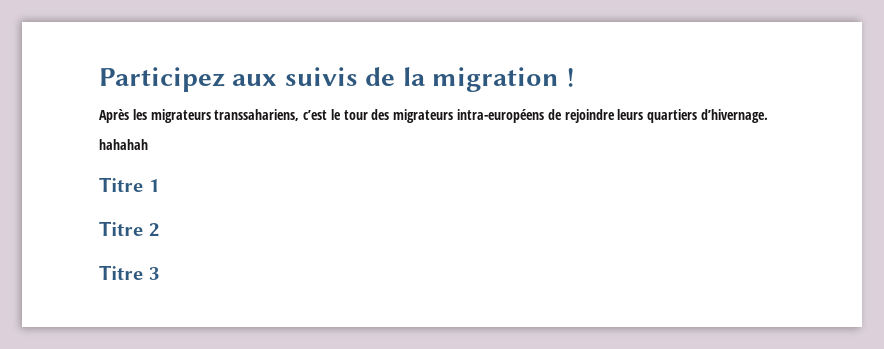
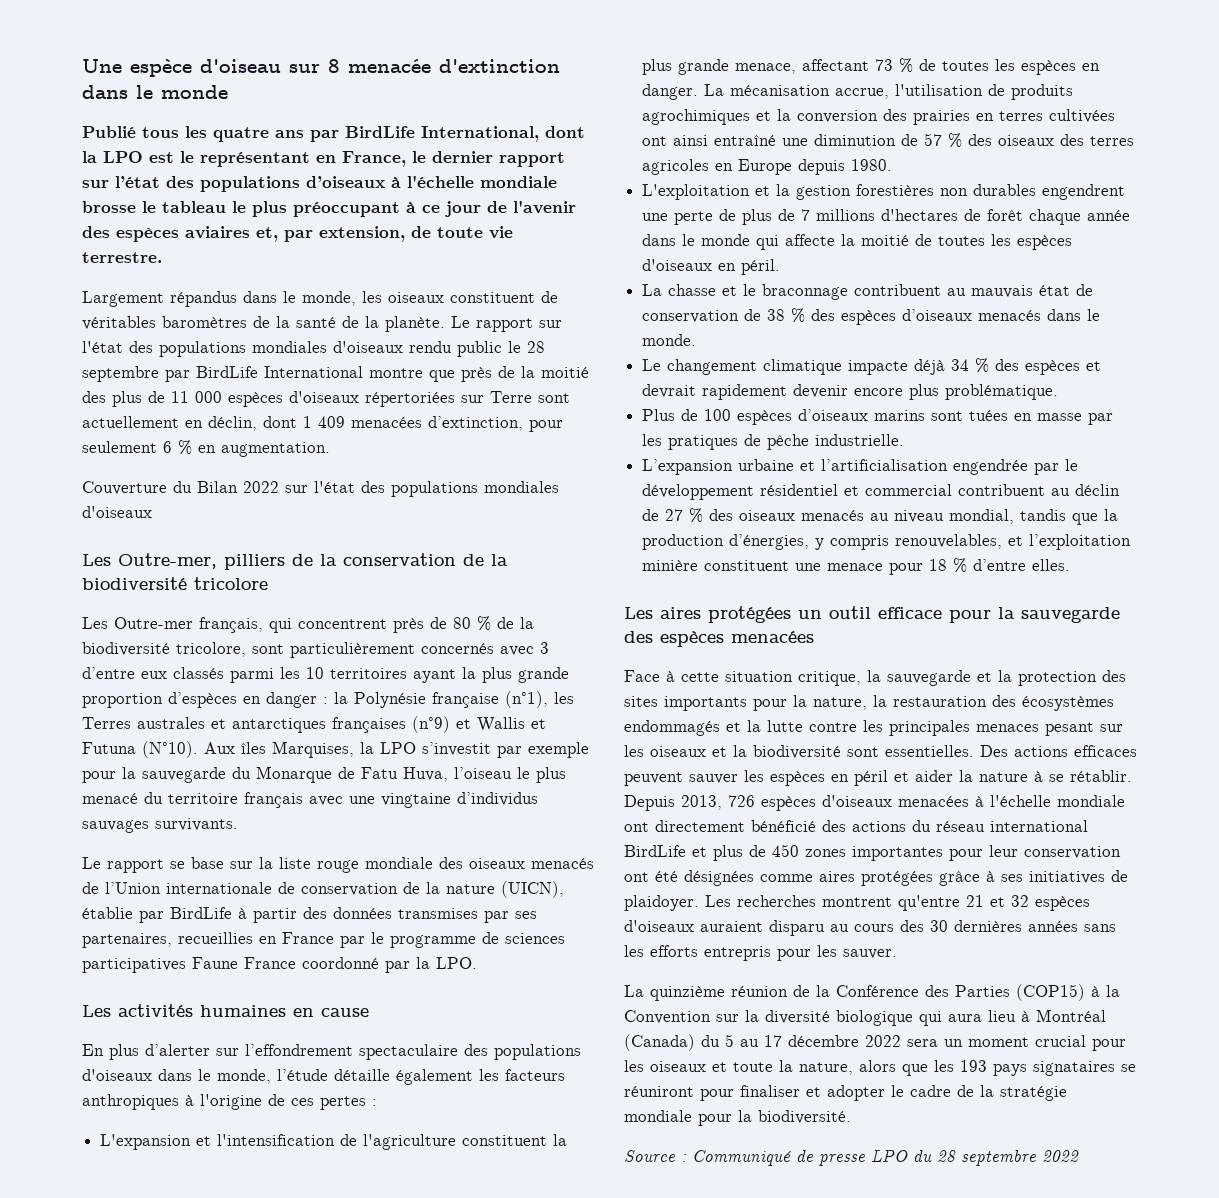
[99,67,574,92] [99,109,768,123] [99,139,148,150] [99,177,160,192] [99,221,160,237] [99,265,160,280] Participez aux suivis de la migration ! // Après les migrateurs transsahariens, c’est le tour des migrateurs intra-européens de rejoindre leurs quartiers d’hivernage. // hahahah // Titre 1 // Titre 2 // Titre 3 -> [82,59,560,77] [82,85,228,99] [82,126,585,142] [82,151,565,167] [82,175,557,192] [82,200,576,217] [82,226,513,242] [82,252,162,263] [82,291,558,307] [82,316,562,332] [82,341,545,357] [82,366,589,382] [82,391,570,407] [82,416,563,432] [82,440,330,457] [82,481,559,497] [82,506,152,518] [82,553,508,570] [82,577,268,590] [82,616,534,633] [82,642,549,658] [82,667,569,683] [82,691,574,708] [82,716,546,733] [82,741,589,758] [82,766,566,783] [82,792,538,808] [82,818,238,833] [82,857,594,873] [82,881,564,898] [82,907,537,923] [82,932,565,948] [82,957,477,973] [82,1004,369,1017] [82,1044,581,1060] [82,1069,565,1085] [82,1094,377,1110] [100,1134,568,1150] [642,58,1101,75] [642,84,1074,100] [642,109,1116,125] [642,133,1135,148] [642,159,893,175] [642,184,1126,200] [642,209,1131,225] [642,234,1073,250] [642,259,781,275] [642,284,1094,300] [642,308,1101,325] [642,334,697,346] [642,358,1102,375] [642,384,1059,400] [642,409,1114,425] [642,434,905,450] [642,459,1079,475] [642,484,1121,500] [642,508,1119,525] [642,534,1132,550] [642,558,1071,575] [624,606,1120,623] [624,631,814,647] [624,670,1126,686] [624,695,1114,711] [624,720,1123,736] [624,745,1137,759] [624,770,1132,786] [624,795,1125,811] [624,820,1088,832] [624,844,1121,861] [624,870,1128,886] [624,895,1090,911] [624,920,1116,936] [624,945,897,961] [624,984,1120,1001] [624,1009,1106,1026] [624,1034,1126,1051] [624,1060,1136,1076] [624,1085,1067,1101] [624,1110,851,1126] [624,1150,1079,1166] Une espèce d'oiseau sur 8 menacée d'extinction dans le monde // Publié tous les quatre ans par BirdLife International, dont la LPO est le représentant en France, le dernier rapport sur l’état des populations d’oiseaux à l'échelle mondiale brosse le tableau le plus préoccupant à ce jour de l'avenir des espèces aviaires et, par extension, de toute vie terrestre. // Largement répandus dans le monde, les oiseaux constituent de véritables baromètres de la santé de la planète. Le rapport sur l'état des populations mondiales d'oiseaux rendu public le 28 septembre par BirdLife International montre que près de la moitié des plus de 11 000 espèces d'oiseaux répertoriées sur Terre sont actuellement en déclin, dont 1 409 menacées d’extinction, pour seulement 6 % en augmentation. // Couverture du Bilan 2022 sur l'état des populations mondiales d'oiseaux // Les Outre-mer, pilliers de la conservation de la biodiversité tricolore // Les Outre-mer français, qui concentrent près de 80 % de la biodiversité tricolore, sont particulièrement concernés avec 3 d’entre eux classés parmi les 10 territoires ayant la plus grande proportion d’espèces en danger : la Polynésie française (n°1), les Terres australes et antarctiques françaises (n°9) et Wallis et Futuna (N°10). Aux îles Marquises, la LPO s’investit par exemple pour la sauvegarde du Monarque de Fatu Huva, l’oiseau le plus menacé du territoire français avec une vingtaine d’individus sauvages survivants. // Le rapport se base sur la liste rouge mondiale des oiseaux menacés de l’Union internationale de conservation de la nature (UICN), établie par BirdLife à partir des données transmises par ses partenaires, recueillies en France par le programme de sciences participatives Faune France coordonné par la LPO. // Les activités humaines en cause // En plus d’alerter sur l’effondrement spectaculaire des populations d'oiseaux dans le monde, l’étude détaille également les facteurs anthropiques à l'origine de ces pertes : // L'expansion et l'intensification de l'agriculture constituent la plus grande menace, affectant 73 % de toutes les espèces en danger. La mécanisation accrue, l'utilisation de produits agrochimiques et la conversion des prairies en terres cultivées ont ainsi entraîné une diminution de 57 % des oiseaux des terres agricoles en Europe depuis 1980. // L'exploitation et la gestion forestières non durables engendrent une perte de plus de 7 millions d'hectares de forêt chaque année dans le monde qui affecte la moitié de toutes les espèces d'oiseaux en péril. // La chasse et le braconnage contribuent au mauvais état de conservation de 38 % des espèces d’oiseaux menacés dans le monde. // Le changement climatique impacte déjà 34 % des espèces et devrait rapidement devenir encore plus problématique. // Plus de 100 espèces d’oiseaux marins sont tuées en masse par les pratiques de pêche industrielle. // L’expansion urbaine et l’artificialisation engendrée par le développement résidentiel et commercial contribuent au déclin de 27 % des oiseaux menacés au niveau mondial, tandis que la production d’énergies, y compris renouvelables, et l’exploitation minière constituent une menace pour 18 % d’entre elles. // Les aires protégées un outil efficace pour la sauvegarde des espèces menacées // Face à cette situation critique, la sauvegarde et la protection des sites importants pour la nature, la restauration des écosystèmes endommagés et la lutte contre les principales menaces pesant sur les oiseaux et la biodiversité sont essentielles. Des actions efficaces peuvent sauver les espèces en péril et aider la nature à se rétablir. Depuis 2013, 726 espèces d'oiseaux menacées à l'échelle mondiale ont directement bénéficié des actions du réseau international BirdLife et plus de 450 zones importantes pour leur conservation ont été désignées comme aires protégées grâce à ses initiatives de plaidoyer. Les recherches montrent qu'entre 21 et 32 espèces d'oiseaux auraient disparu au cours des 30 dernières années sans les efforts entrepris pour les sauver. // La quinzième réunion de la Conférence des Parties (COP15) à la Convention sur la diversité biologique qui aura lieu à Montréal (Canada) du 5 au 17 décembre 2022 sera un moment crucial pour les oiseaux et toute la nature, alors que les 193 pays signataires se réuniront pour finaliser et adopter le cadre de la stratégie mondiale pour la biodiversité. // Source : Communiqué de presse LPO du 28 septembre 2022

